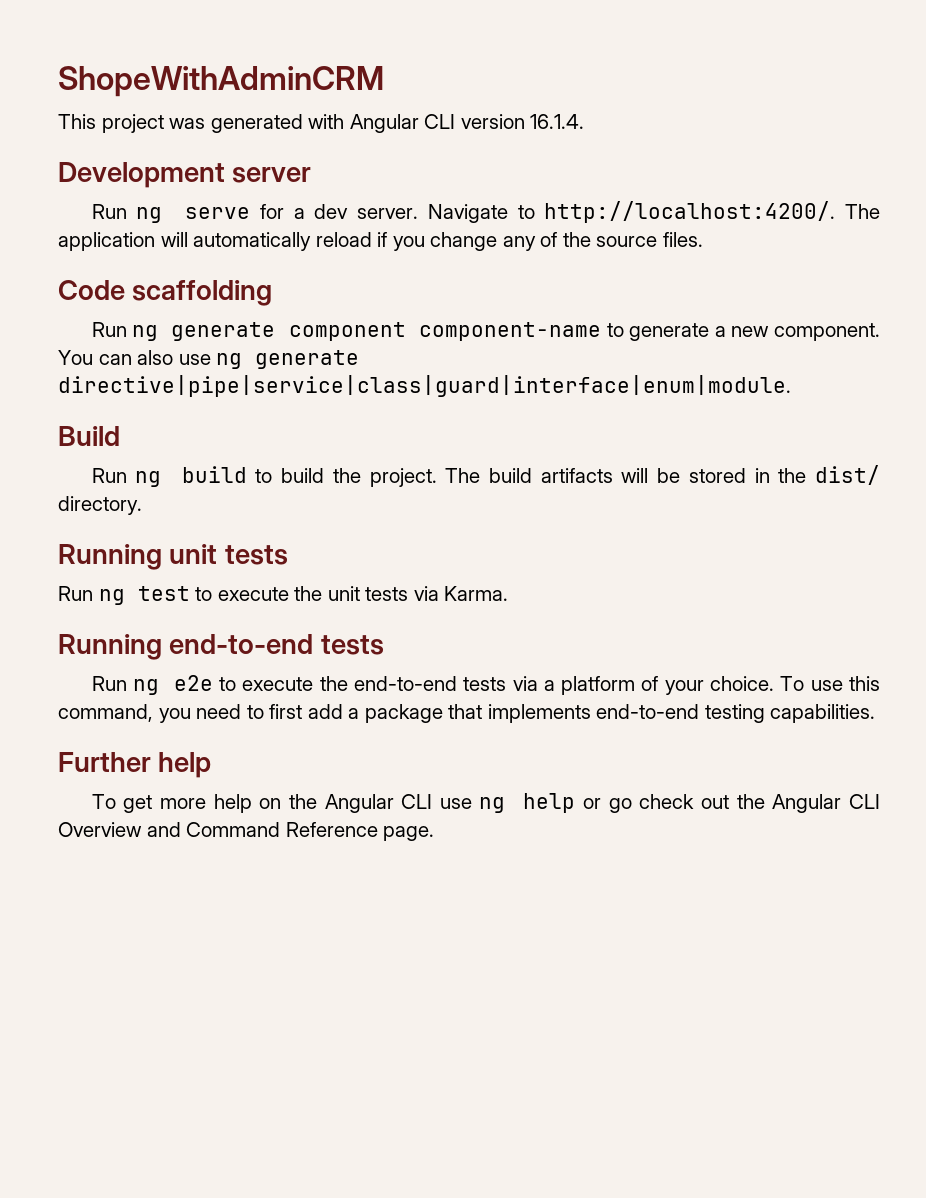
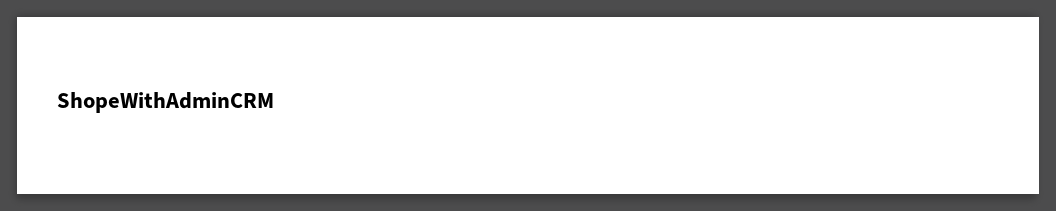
[58,114,585,133] [58,162,312,188] [91,201,880,223] [58,232,703,251] [58,280,273,306] [91,322,880,341] [58,350,360,369] [58,375,791,397] [58,426,120,446] [91,465,880,487] [58,496,142,515] [58,544,288,570] [58,586,509,605] [58,634,384,660] [91,675,880,695] [58,704,876,723] [58,752,212,778] [91,793,880,813] [58,822,435,841] // This project was generated with Angular CLI version 16.1.4. // Development server // Run ng serve for a dev server. Navigate to http://localhost:4200/. The application will automatically reload if you change any of the source files. // Code scaffolding // Run ng generate component component-name to generate a new component. You can also use ng generate directive|pipe|service|class|guard|interface|enum|module. // Build // Run ng build to build the project. The build artifacts will be stored in the dist/ directory. // Running unit tests // Run ng test to execute the unit tests via Karma. // Running end-to-end tests // Run ng e2e to execute the end-to-end tests via a platform of your choice. To use this command, you need to first add a package that implements end-to-end testing capabilities. // Further help // To get more help on the Angular CLI use ng help or go check out the Angular CLI Overview and Command Reference page. -> (274, 102) none

